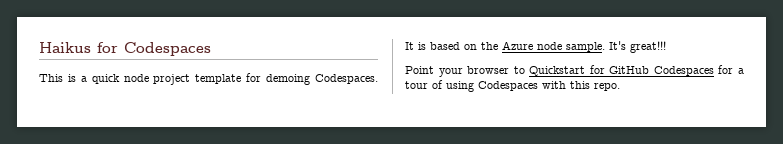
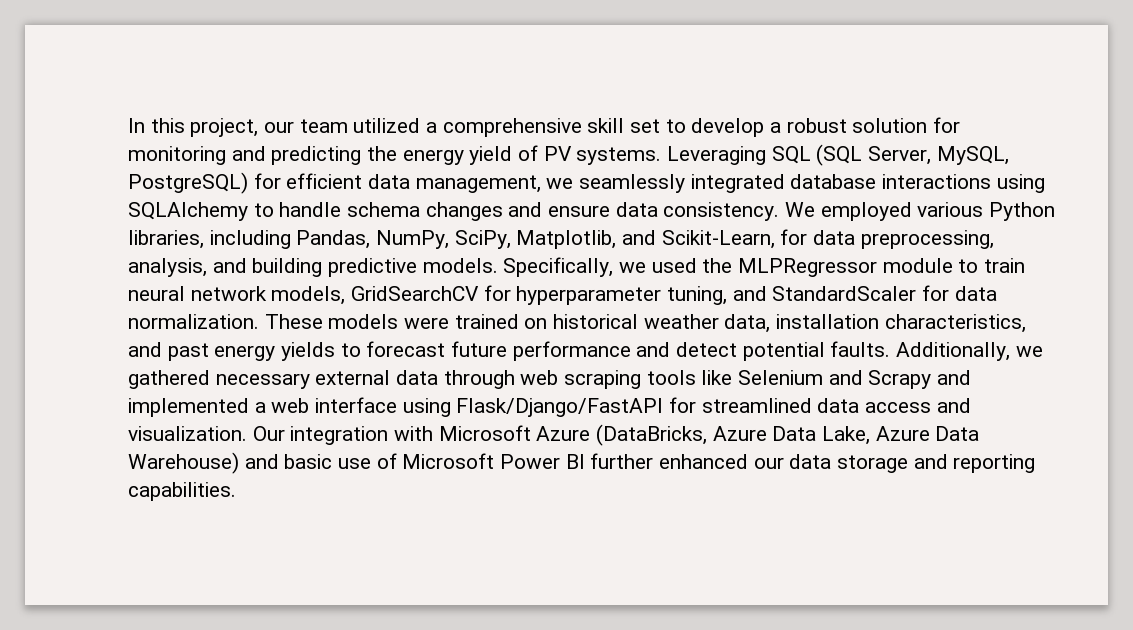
[39,42,211,56] [39,73,378,85] [405,41,666,53] [405,65,744,77] [405,80,620,92] Haikus for Codespaces // This is a quick node project template for demoing Codespaces. It is based on the Azure node sample. It's great!!! // Point your browser to Quickstart for GitHub Codespaces for a tour of using Codespaces with this repo. -> [128,117,961,137] [128,144,1009,166] [128,172,1045,194] [128,202,1056,221] [128,229,994,249] [128,257,1026,277] [128,285,997,305] [128,314,1026,333] [128,341,1043,361] [128,370,972,389] [128,397,971,417] [128,424,980,446] [128,452,1036,474] [128,482,236,501] In this project, our team utilized a comprehensive skill set to develop a robust solution for monitoring and predicting the energy yield of PV systems. Leveraging SQL (SQL Server, MySQL, PostgreSQL) for efficient data management, we seamlessly integrated database interactions using SQLAlchemy to handle schema changes and ensure data consistency. We employed various Python libraries, including Pandas, NumPy, SciPy, Matplotlib, and Scikit-Learn, for data preprocessing, analysis, and building predictive models. Specifically, we used the MLPRegressor module to train neural network models, GridSearchCV for hyperparameter tuning, and StandardScaler for data normalization. These models were trained on historical weather data, installation characteristics, and past energy yields to forecast future performance and detect potential faults. Additionally, we gathered necessary external data through web scraping tools like Selenium and Scrapy and implemented a web interface using Flask/Django/FastAPI for streamlined data access and visualization. Our integration with Microsoft Azure (DataBricks, Azure Data Lake, Azure Data Warehouse) and basic use of Microsoft Power BI further enhanced our data storage and reporting capabilities.

